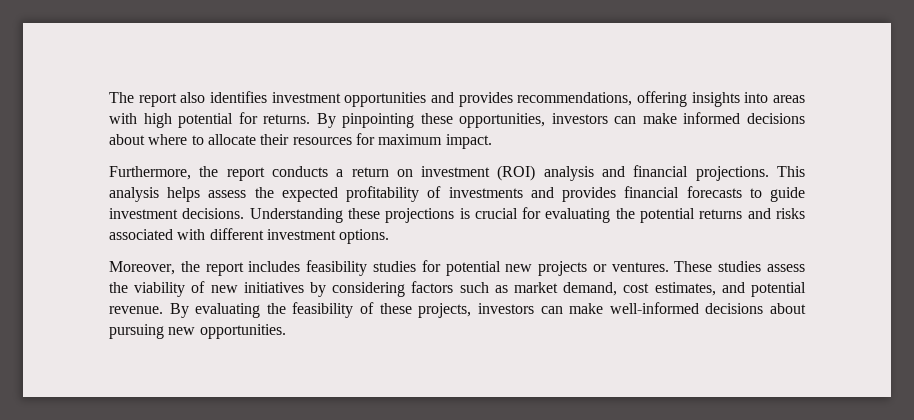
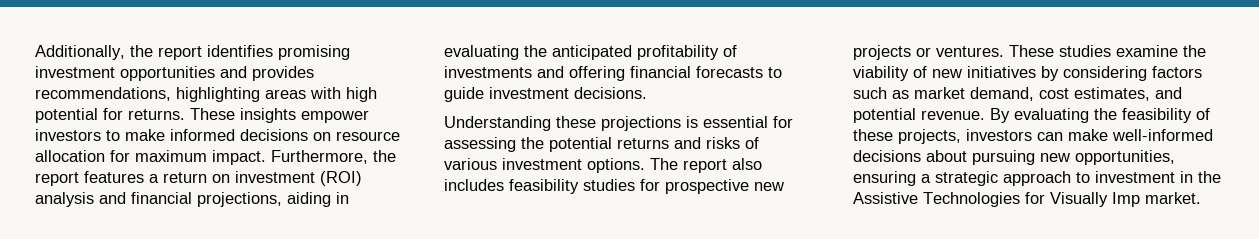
[109,91,267,107] The report also identifies -> [35,45,350,60] Additionally, the report identifies promising
[636,91,769,107] offering insights into -> [176,87,260,102] highlighting
[316,112,806,128] [109,134,352,145] By pinpointing these opportunities, investors can make informed decisions about where to allocate their resources -> [190,108,369,123] [35,129,400,141] [35,150,105,162] These insights empower investors to make informed decisions on resource allocation
(492, 141) // -> (266, 157) none
[271,166,328,177] conducts -> [84,171,144,183] features
[695,166,805,181] [109,187,338,202] projections. This analysis helps assess the expected -> [197,192,349,207] [444,45,632,60] projections, aiding in evaluating the anticipated
[562,187,617,202] provides -> [569,66,625,81] offering
(245, 213) none -> (647, 93) //
[474,207,611,223] crucial for evaluating -> [703,116,793,128] [444,137,516,152] essential for assessing
[109,228,264,240] associated with different -> [745,137,759,149] [444,158,497,170] of various
[109,261,244,276] // Moreover, the report -> [650,158,762,173] The report also
[445,261,501,276] potential -> [665,179,749,194] prospective
[767,264,806,272] assess -> [1116,45,1178,57] examine
[199,324,286,339] opportunities. -> [1075,150,1175,165] [853,171,1221,186] [853,192,1201,207] opportunities, ensuring a strategic approach to investment in the Assistive Technologies for Visually Imp market.

